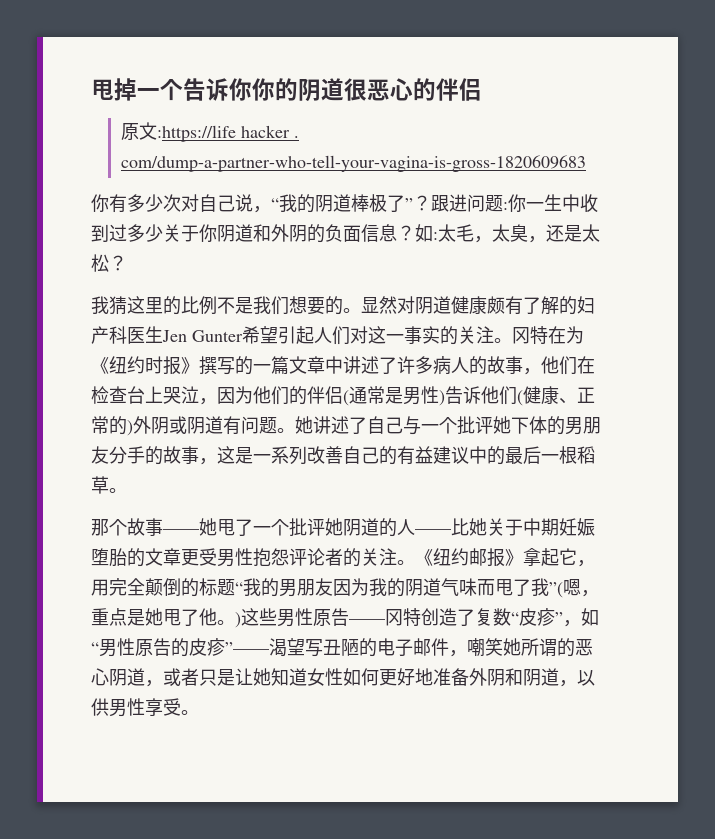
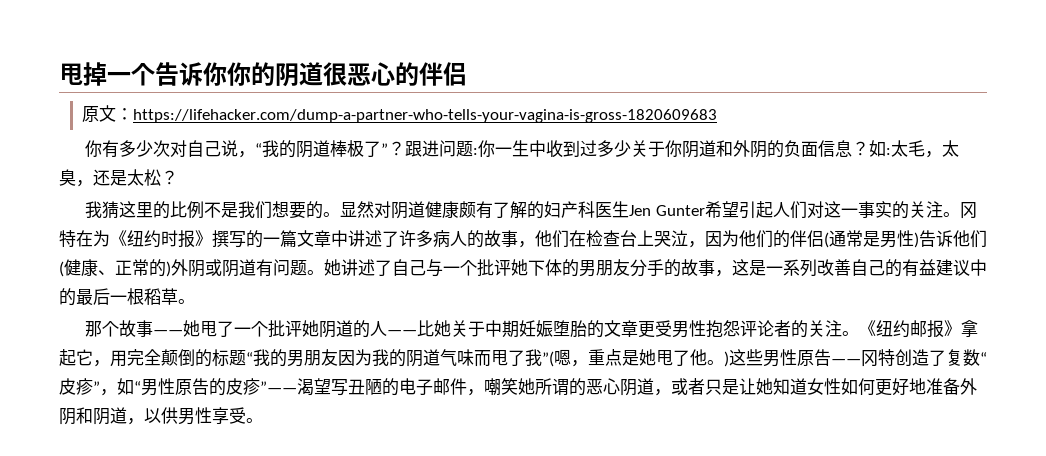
[157,125,300,142] [121,155,587,172] :https://life hacker . com/dump-a-partner-who-tell-your-vagina-is-gross-1820609683 -> [116,108,718,123] ：https://lifehacker.com/dump-a-partner-who-tells-your-vagina-is-gross-1820609683

